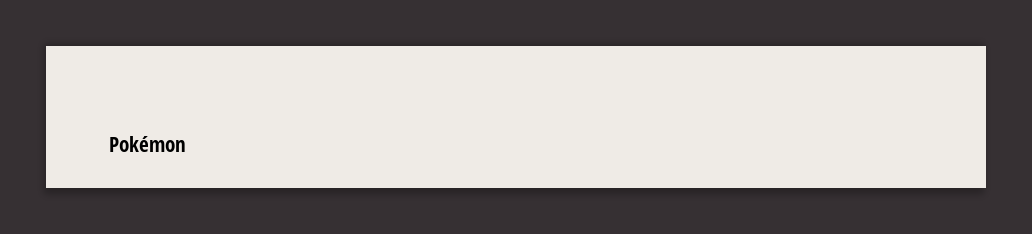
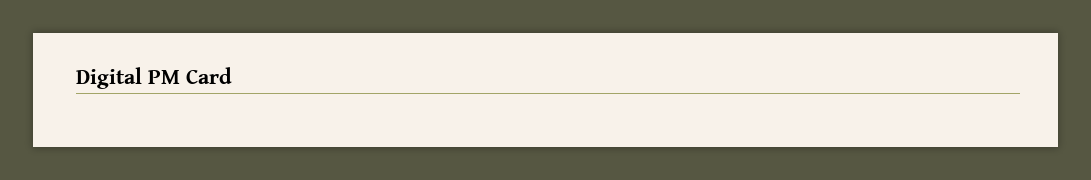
[109,136,186,152] Pokémon -> [76,67,232,89] Digital PM Card

